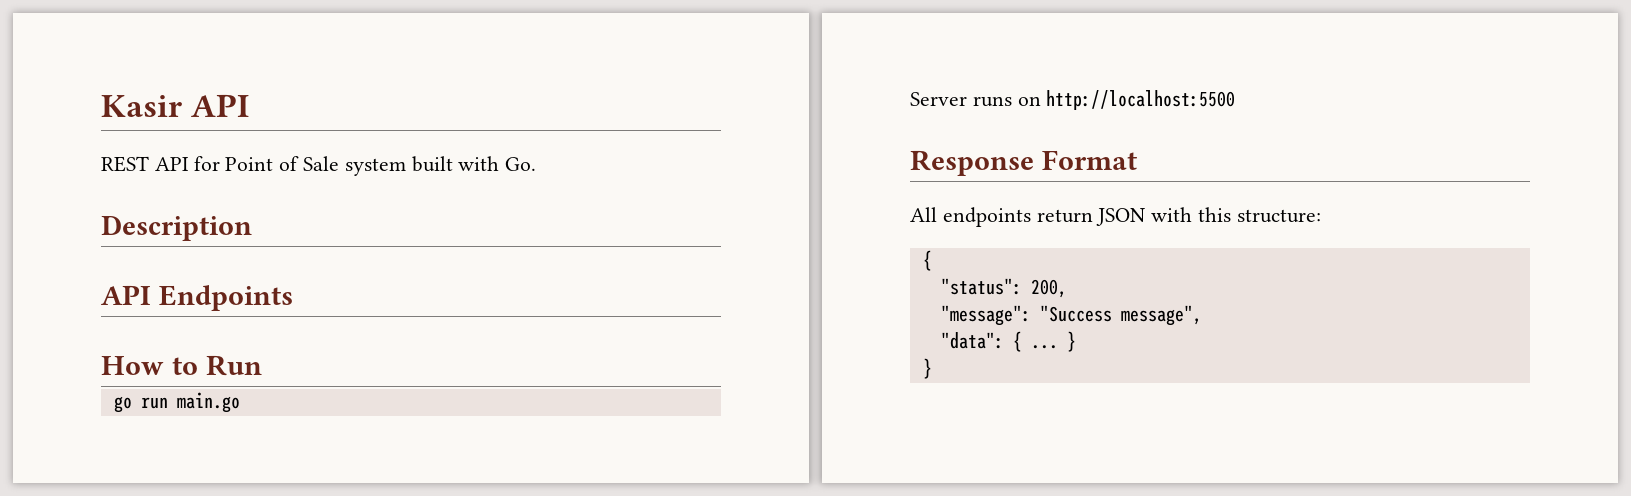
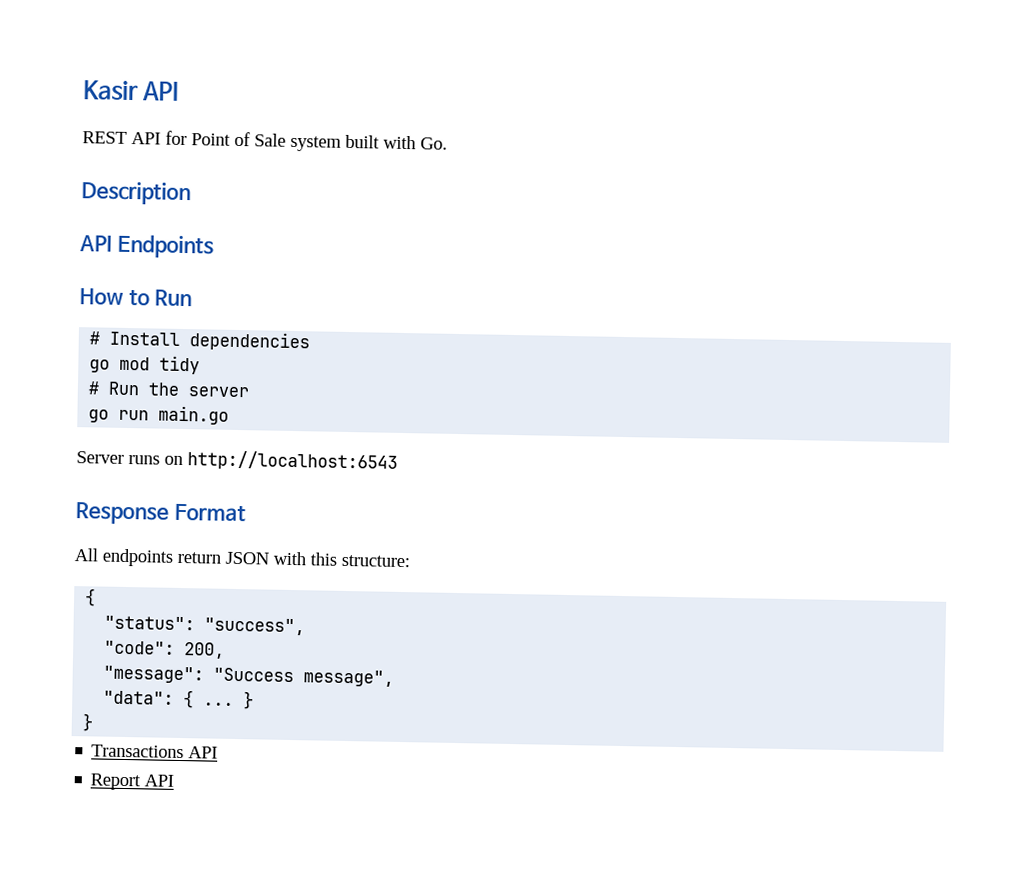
(262, 365) none -> [89,331,311,352] [89,355,201,375] [88,381,250,398] // # Install dependencies // go mod tidy // # Run the server
[1046,90,1236,110] http://localhost:5500 -> [187,450,398,472] http://localhost:6543
(1022, 286) none -> [204,617,306,636] [104,640,176,655] "success", // "code":
(932, 368) none -> [91,744,219,759] [90,773,175,791] // Transactions API // Report API

